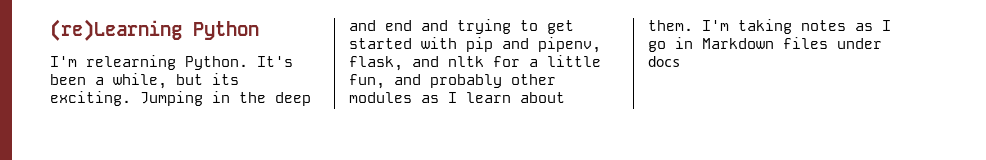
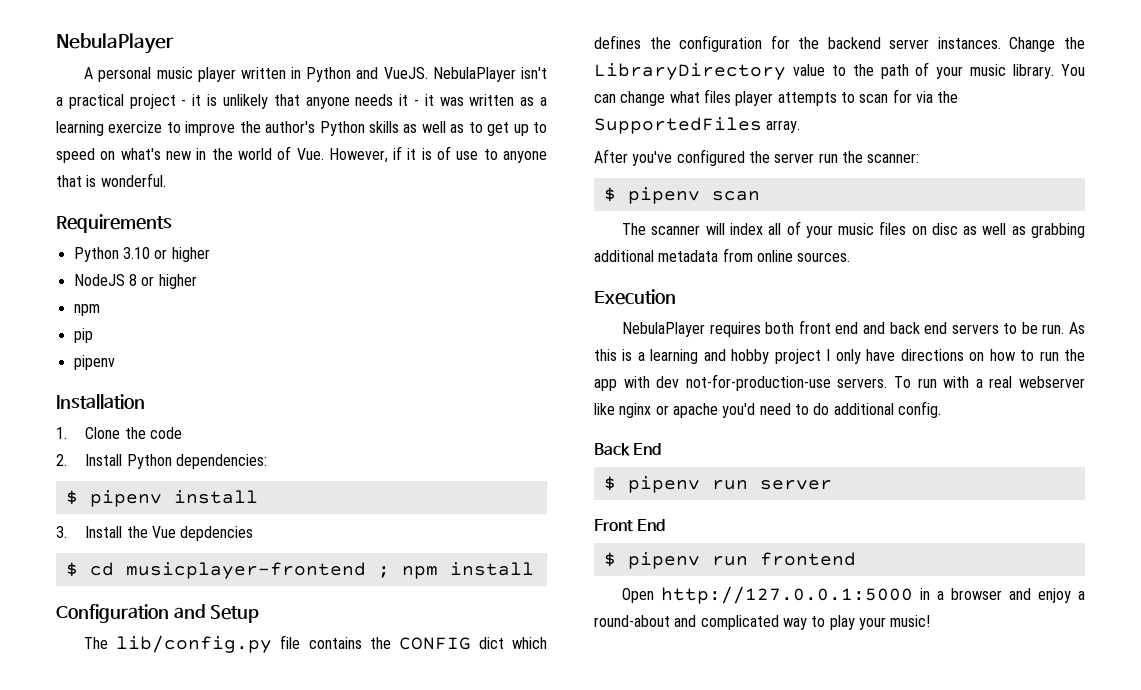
[50,19,259,41] [50,55,293,70] [50,73,239,89] [50,91,311,106] [349,19,574,34] [349,37,601,53] [349,55,601,71] [349,74,556,89] [349,92,565,103] [648,19,891,34] [648,37,882,52] [648,56,680,67] (re)Learning Python // I'm relearning Python. It's been a while, but its exciting. Jumping in the deep and end and trying to get started with pip and pipenv, flask, and nltk for a little fun, and probably other modules as I learn about them. I'm taking notes as I go in Markdown files under docs -> [56,33,174,54] [84,67,547,82] [56,94,547,109] [56,121,548,136] [56,146,547,163] [56,173,166,187] [56,214,172,233] [73,247,210,262] [73,274,197,289] [73,304,100,316] [73,328,93,343] [73,355,115,370] [56,394,145,409] [56,427,182,439] [56,454,267,469] [65,490,258,507] [56,526,254,541] [65,562,534,579] [56,604,260,623] [84,635,547,653] [594,35,1085,52] [594,62,1086,80] [594,89,959,106] [594,117,801,134] [594,149,920,166] [603,187,760,204] [622,221,1085,238] [594,248,851,262] [594,289,676,305] [622,320,1085,337] [594,349,1085,364] [594,374,1085,391] [594,401,941,418] [594,443,662,456] [603,476,832,493] [594,519,666,532] [603,552,856,569] [622,586,1085,604] [594,615,931,630] NebulaPlayer // A personal music player written in Python and VueJS. NebulaPlayer isn't a practical project - it is unlikely that anyone needs it - it was written as a learning exercize to improve the author's Python skills as well as to get up to speed on what's new in the world of Vue. However, if it is of use to anyone that is wonderful. // Requirements // Python 3.10 or higher // NodeJS 8 or higher // npm // pip // pipenv // Installation // 1. Clone the code // 2. Install Python dependencies: // $ pipenv install // 3. Install the Vue depdencies // $ cd musicplayer-frontend ; npm install // Configuration and Setup // The lib/config.py file contains the CONFIG dict which defines the configuration for the backend server instances. Change the LibraryDirectory value to the path of your music library. You can change what files player attempts to scan for via the SupportedFiles array. // After you've configured the server run the scanner: // $ pipenv scan // The scanner will index all of your music files on disc as well as grabbing additional metadata from online sources. // Execution // NebulaPlayer requires both front end and back end servers to be run. As this is a learning and hobby project I only have directions on how to run the app with dev not-for-production-use servers. To run with a real webserver like nginx or apache you'd need to do additional config. // Back End // $ pipenv run server // Front End // $ pipenv run frontend // Open http://127.0.0.1:5000 in a browser and enjoy a round-about and complicated way to play your music!

